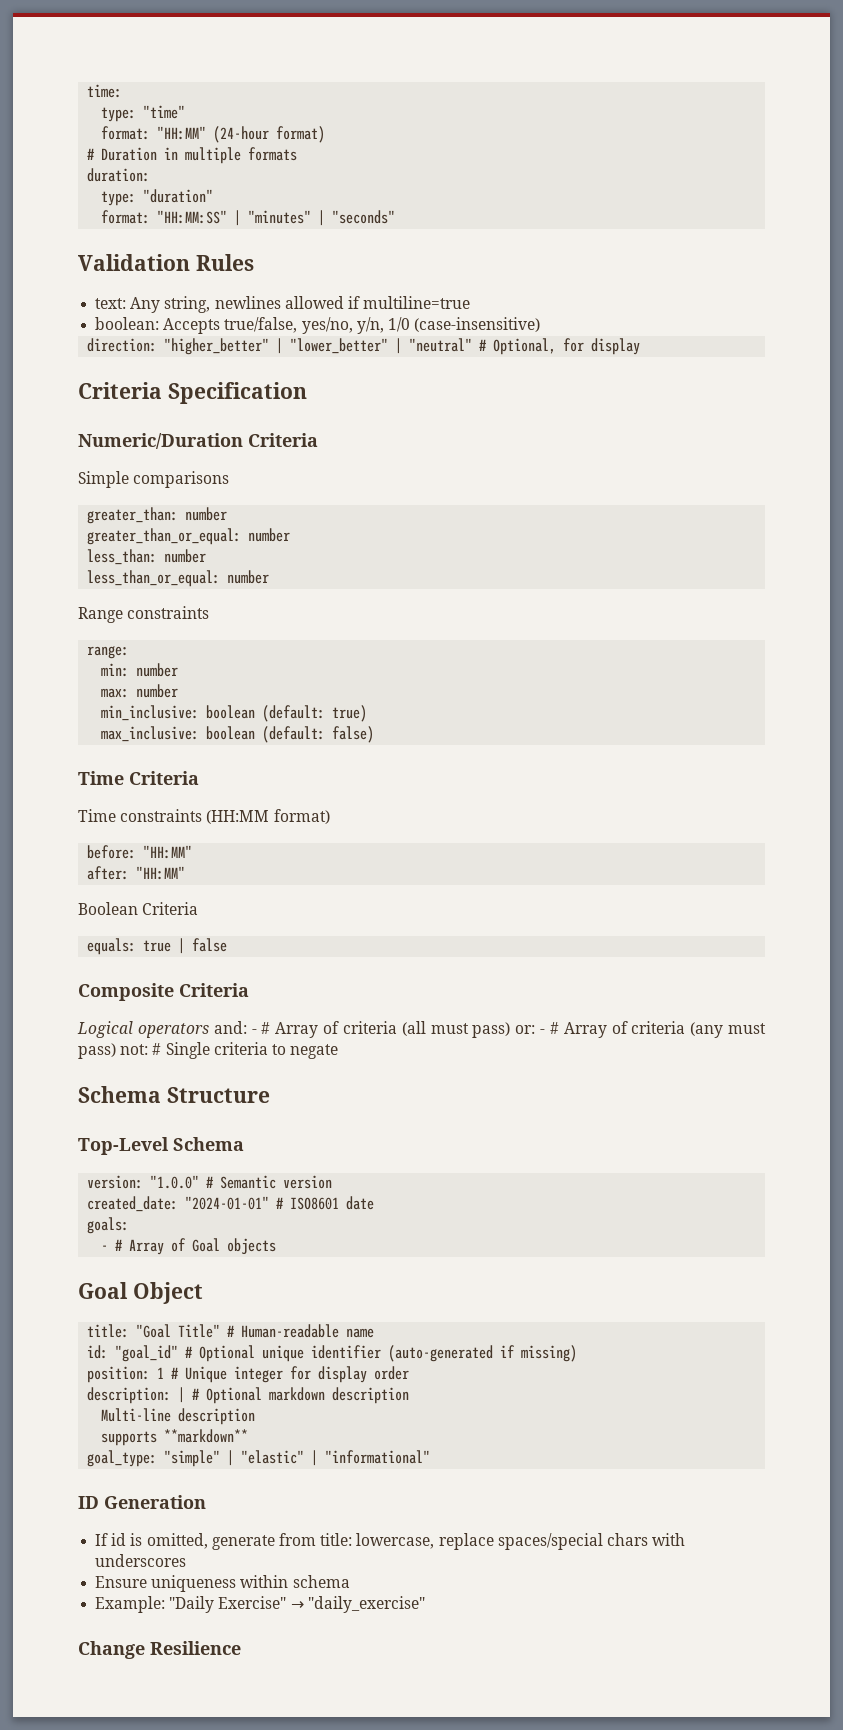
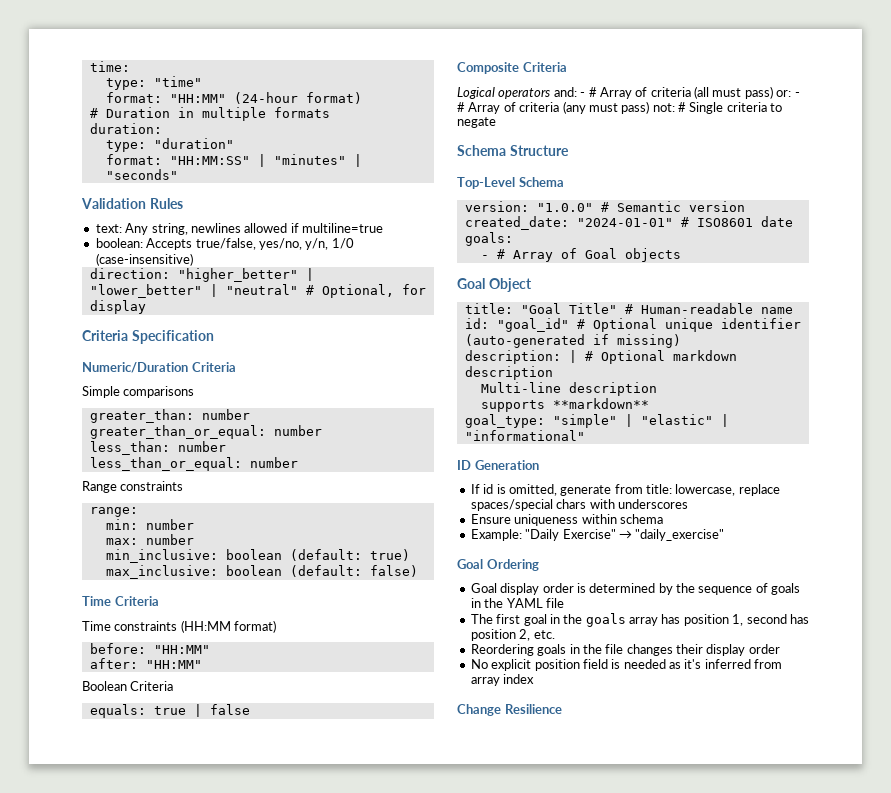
[87,1366,410,1383] // position: 1 # Unique integer for display order -> (681, 341) none
(425, 1604) none -> [457,559,539,571] [470,583,801,595] [470,598,564,608] [470,613,809,627] [470,629,555,641] [470,644,780,656] [470,659,783,671] [470,674,535,686] // Goal Ordering // Goal display order is determined by the sequence of goals in the YAML file // The first goal in the goals array has position 1, second has position 2, etc. // Reordering goals in the file changes their display order // No explicit position field is needed as it's inferred from array index

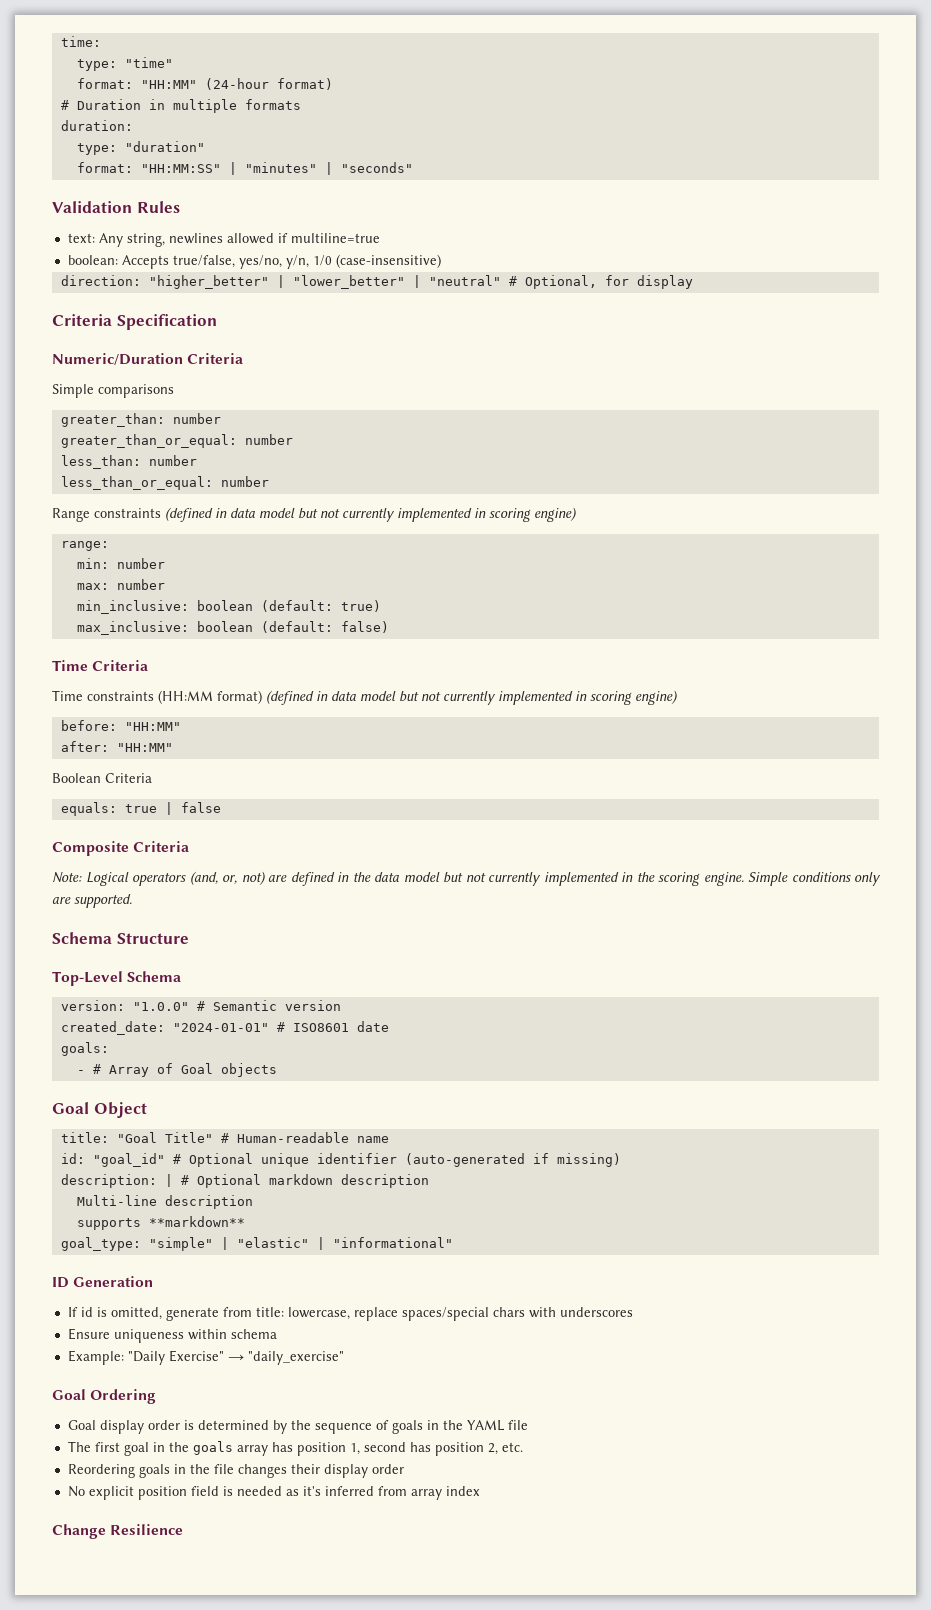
(184, 486) none -> [165,507,577,522] (defined in data model but not currently implemented in scoring engine)
(277, 626) none -> [266,690,678,705] (defined in data model but not currently implemented in scoring engine)
(567, 67) none -> [52,872,82,883] Note:
[553,86,800,99] [457,101,783,114] [457,117,496,128] and: - # Array of criteria (all must pass) or: - # Array of criteria (any must pass) not: # Single criteria to negate -> [189,871,881,886] [52,894,132,908] (and, or, not) are defined in the data model but not currently implemented in the scoring engine. Simple conditions only are supported.

